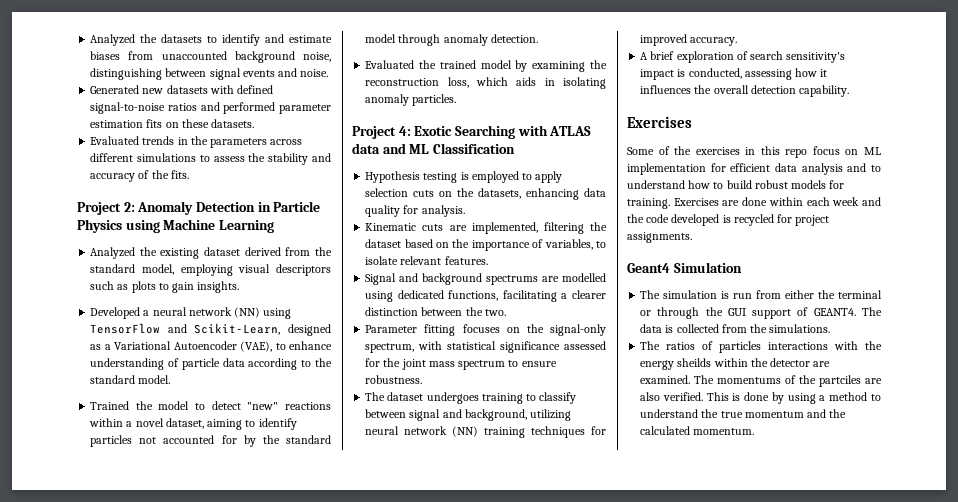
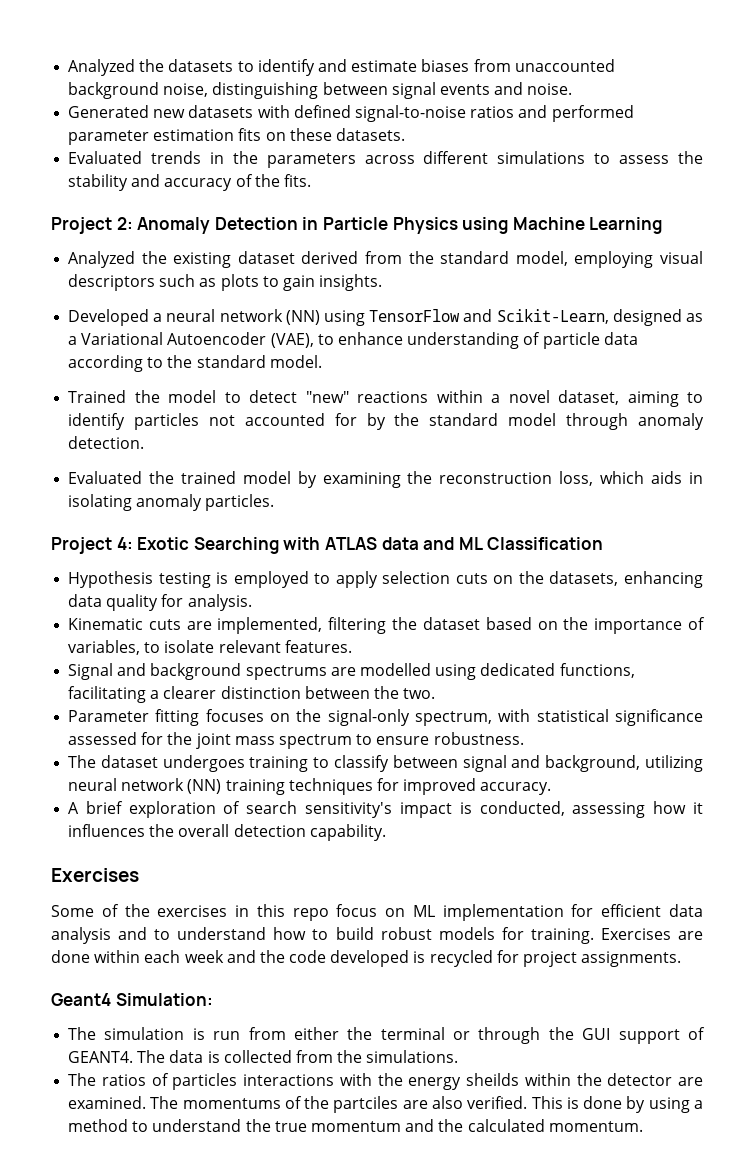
[673,262,742,273] Simulation -> [115,993,213,1006] Simulation:

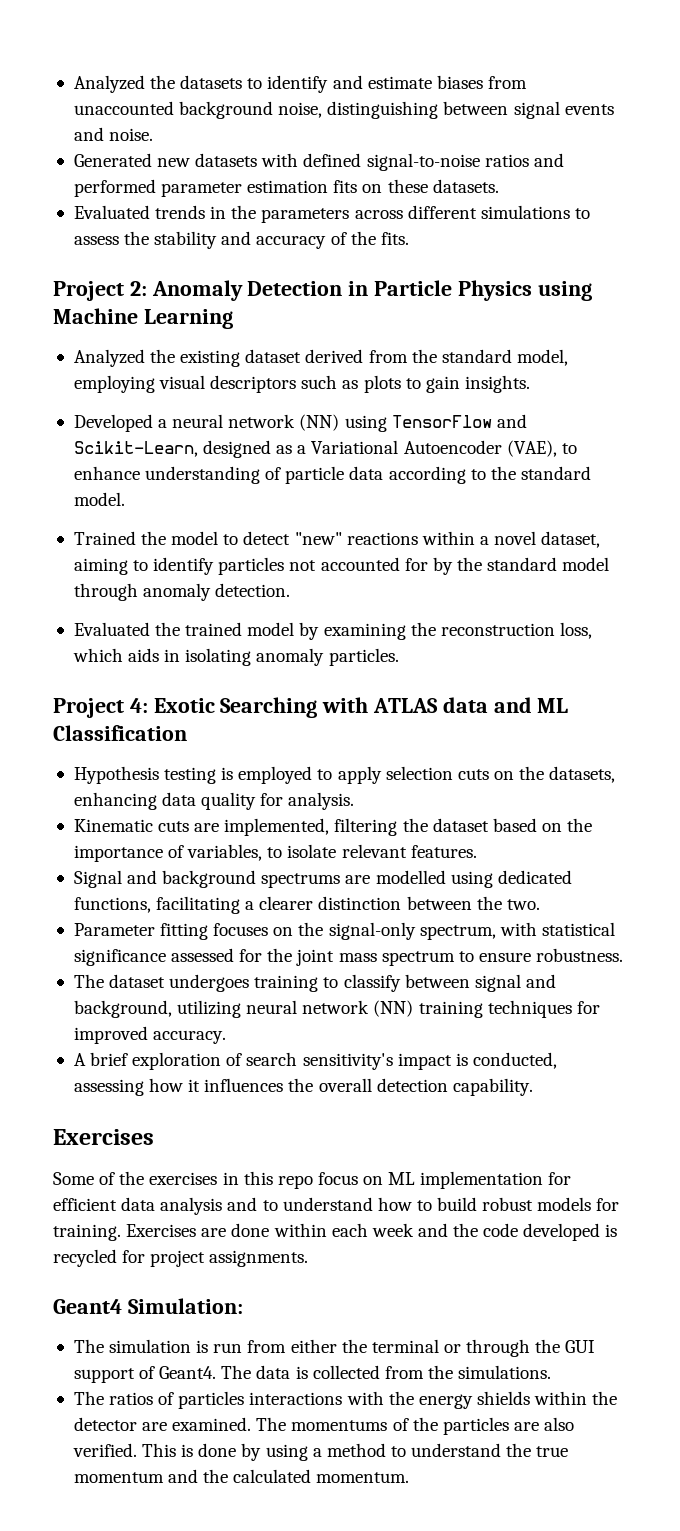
[68,1051,134,1063] GEANT4. -> [159,1366,217,1379] Geant4.
[466,1073,520,1086] sheilds -> [476,1391,530,1405] shields
[333,1096,399,1113] partciles -> [442,1417,509,1435] particles

